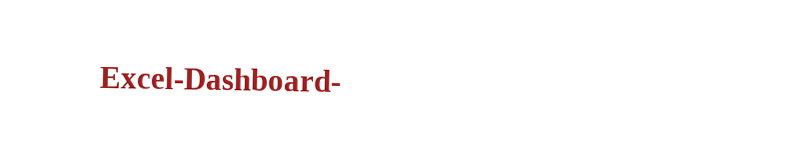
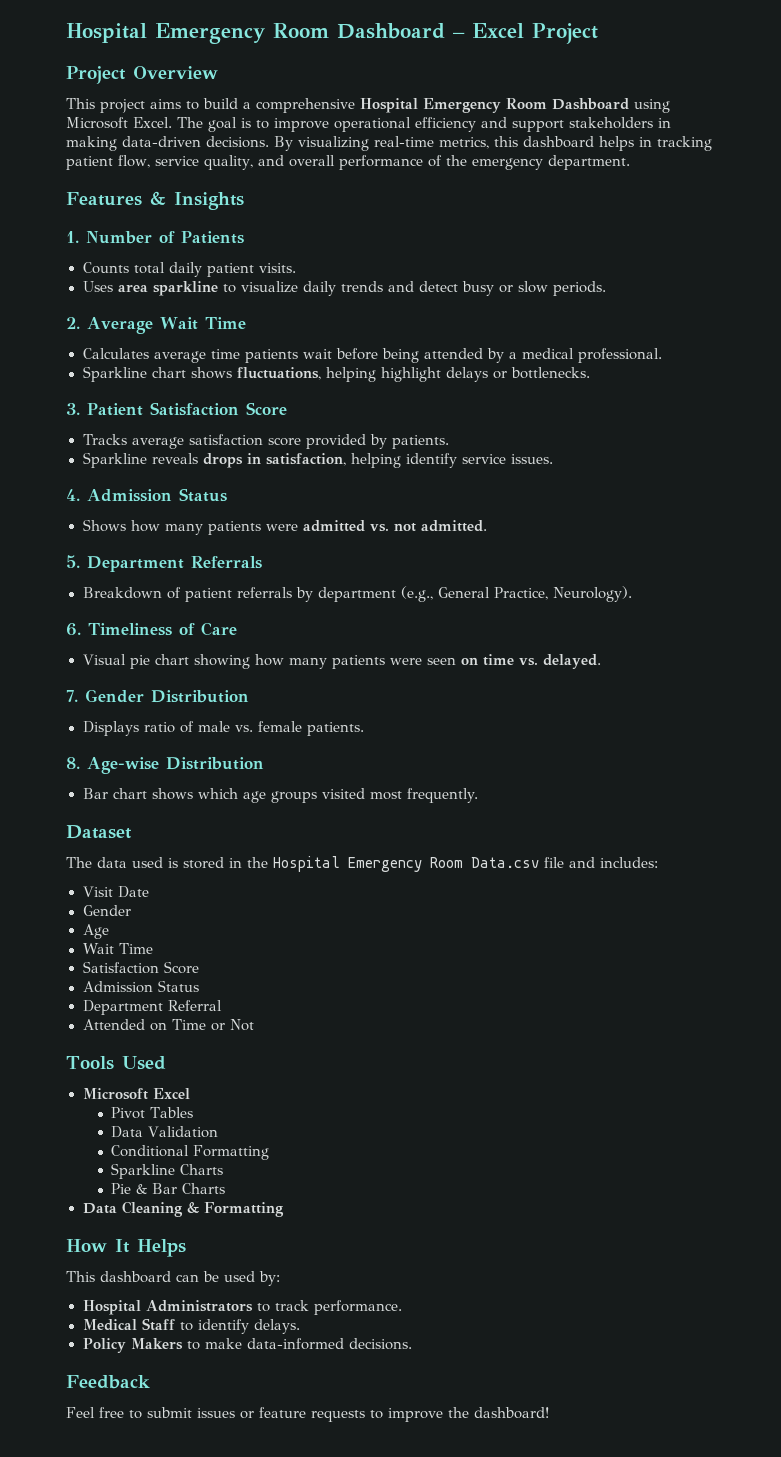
[99,65,342,93] Excel-Dashboard- -> [66,23,598,44] [66,66,218,84] [66,98,670,113] [66,117,671,132] [66,136,712,151] [66,155,630,170] [66,191,244,210] [66,231,244,244] [82,262,296,277] [82,281,606,296] [66,317,246,334] [82,348,662,363] [82,366,590,382] [66,402,287,416] [82,434,450,449] [82,452,553,468] [66,488,227,502] [82,519,487,535] [66,555,262,572] [82,586,632,602] [66,622,237,636] [82,654,601,669] [66,689,249,703] [82,721,364,736] [66,757,264,774] [82,788,479,803] [66,825,132,839] [66,856,658,872] [82,886,149,898] [82,905,131,916] [82,924,109,939] [82,943,154,954] [82,961,199,974] [82,980,199,993] [82,1000,222,1015] [82,1019,254,1031] [66,1056,166,1070] [82,1088,190,1100] [111,1107,194,1119] [111,1126,219,1138] [111,1145,270,1160] [111,1163,224,1179] [111,1183,226,1194] [82,1201,284,1217] [66,1239,186,1257] [66,1271,280,1286] [82,1300,402,1315] [82,1318,300,1334] [82,1338,412,1353] [66,1375,150,1389] [66,1407,549,1422] Hospital Emergency Room Dashboard – Excel Project // Project Overview // This project aims to build a comprehensive Hospital Emergency Room Dashboard using Microsoft Excel. The goal is to improve operational efficiency and support stakeholders in making data-driven decisions. By visualizing real-time metrics, this dashboard helps in tracking patient flow, service quality, and overall performance of the emergency department. // Features & Insights // 1. Number of Patients // Counts total daily patient visits. // Uses area sparkline to visualize daily trends and detect busy or slow periods. // 2. Average Wait Time // Calculates average time patients wait before being attended by a medical professional. // Sparkline chart shows fluctuations, helping highlight delays or bottlenecks. // 3. Patient Satisfaction Score // Tracks average satisfaction score provided by patients. // Sparkline reveals drops in satisfaction, helping identify service issues. // 4. Admission Status // Shows how many patients were admitted vs. not admitted. // 5. Department Referrals // Breakdown of patient referrals by department (e.g., General Practice, Neurology). // 6. Timeliness of Care // Visual pie chart showing how many patients were seen on time vs. delayed. // 7. Gender Distribution // Displays ratio of male vs. female patients. // 8. Age-wise Distribution // Bar chart shows which age groups visited most frequently. // Dataset // The data used is stored in the Hospital Emergency Room Data.csv file and includes: // Visit Date // Gender // Age // Wait Time // Satisfaction Score // Admission Status // Department Referral // Attended on Time or Not // Tools Used // Microsoft Excel // Pivot Tables // Data Validation // Conditional Formatting // Sparkline Charts // Pie & Bar Charts // Data Cleaning & Formatting // How It Helps // This dashboard can be used by: // Hospital Administrators to track performance. // Medical Staff to identify delays. // Policy Makers to make data-informed decisions. // Feedback // Feel free to submit issues or feature requests to improve the dashboard!

